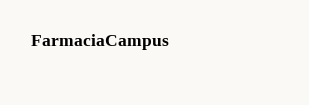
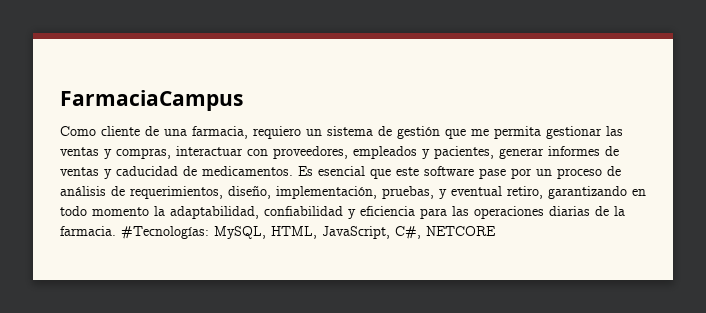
(169, 42) none -> [60,126,623,139] [60,146,619,159] [60,166,621,179] [60,185,646,199] [60,206,625,219] [60,226,496,239] // Como cliente de una farmacia, requiero un sistema de gestión que me permita gestionar las ventas y compras, interactuar con proveedores, empleados y pacientes, generar informes de ventas y caducidad de medicamentos. Es esencial que este software pase por un proceso de análisis de requerimientos, diseño, implementación, pruebas, y eventual retiro, garantizando en todo momento la adaptabilidad, confiabilidad y eficiencia para las operaciones diarias de la farmacia. #Tecnologías: MySQL, HTML, JavaScript, C#, NETCORE

